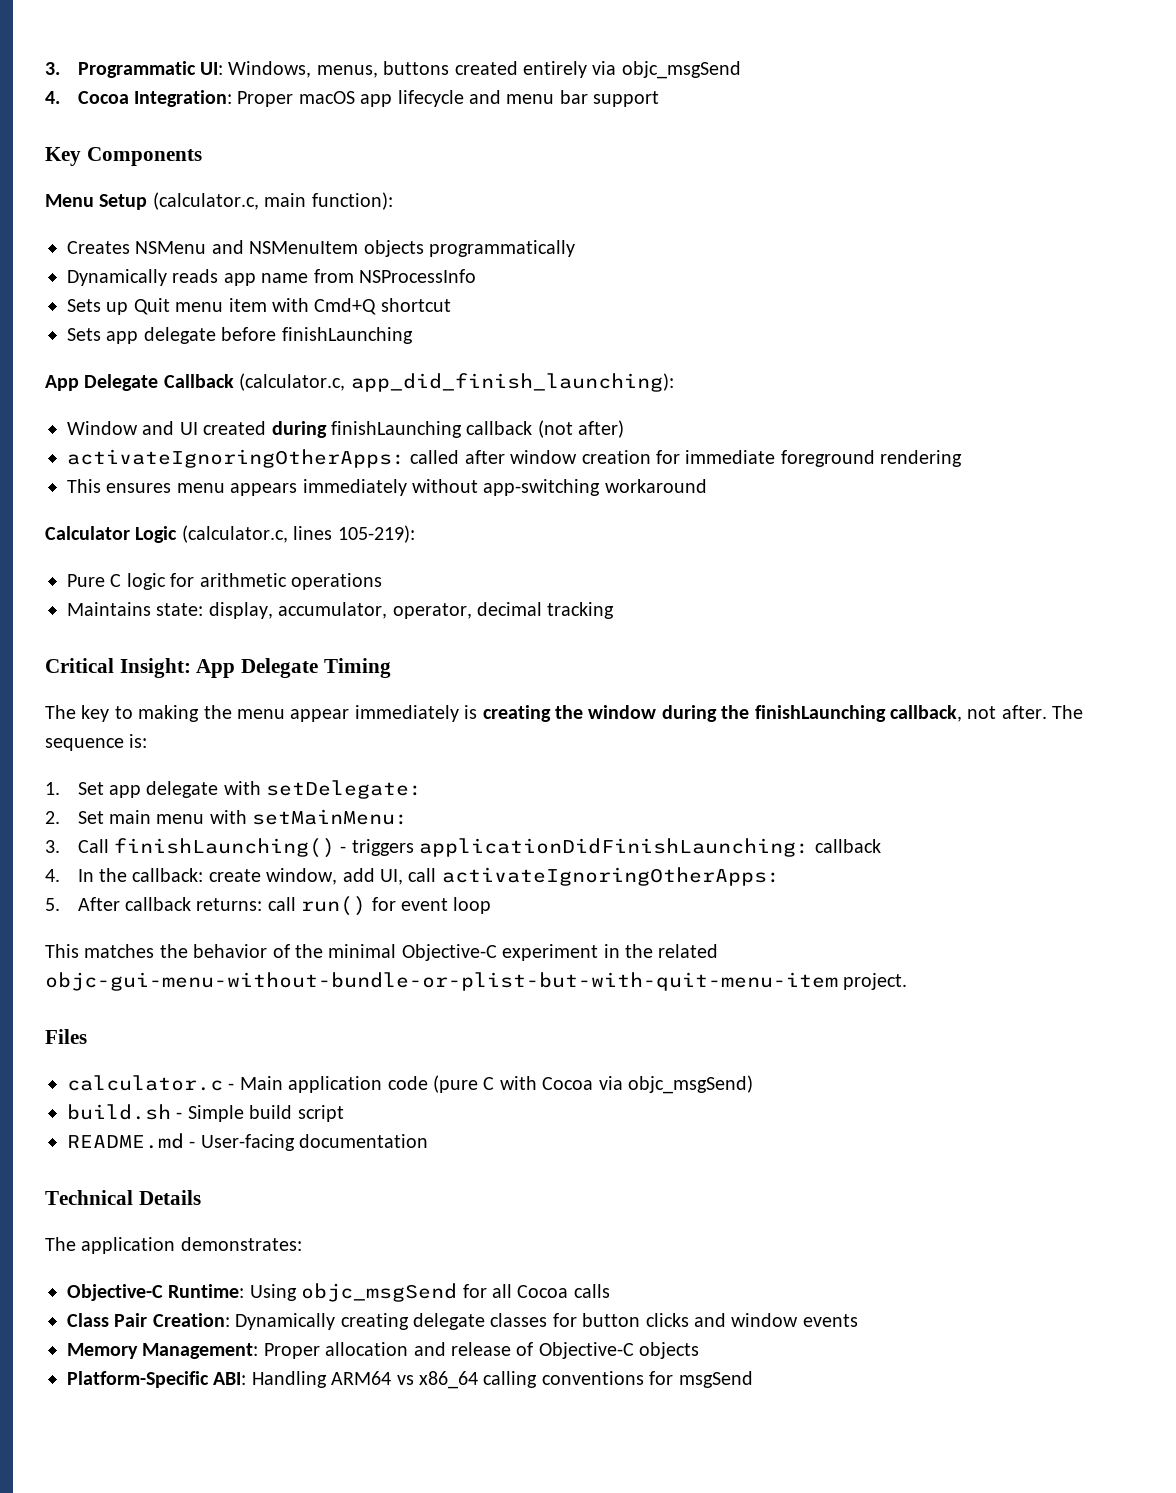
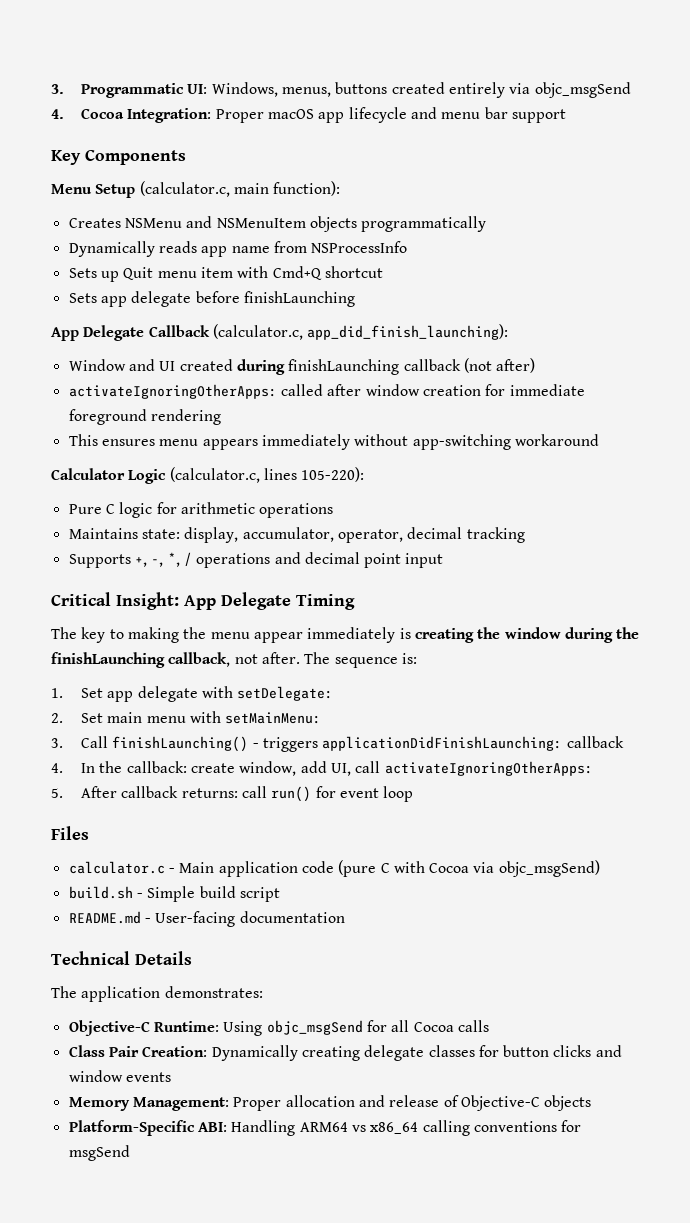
[337,525,415,543] 105-219): -> [301,467,365,482] 105-220):
(615, 610) none -> [68,552,444,568] // Supports +, -, *, / operations and decimal point input
[45,944,719,961] [45,972,908,991] // This matches the behavior of the minimal Objective-C experiment in the related objc-gui-menu-without-bundle-or-plist-but-with-quit-menu-item project. -> (414, 794) none

